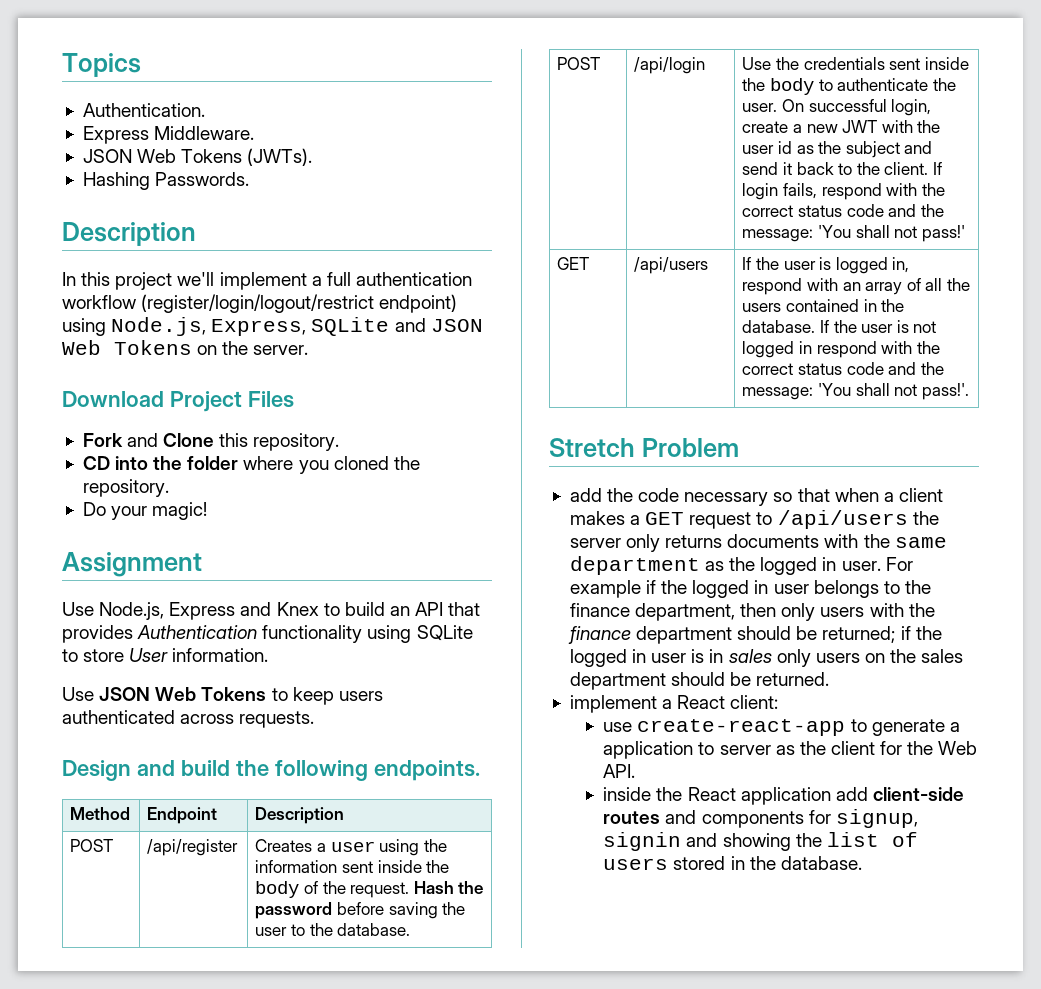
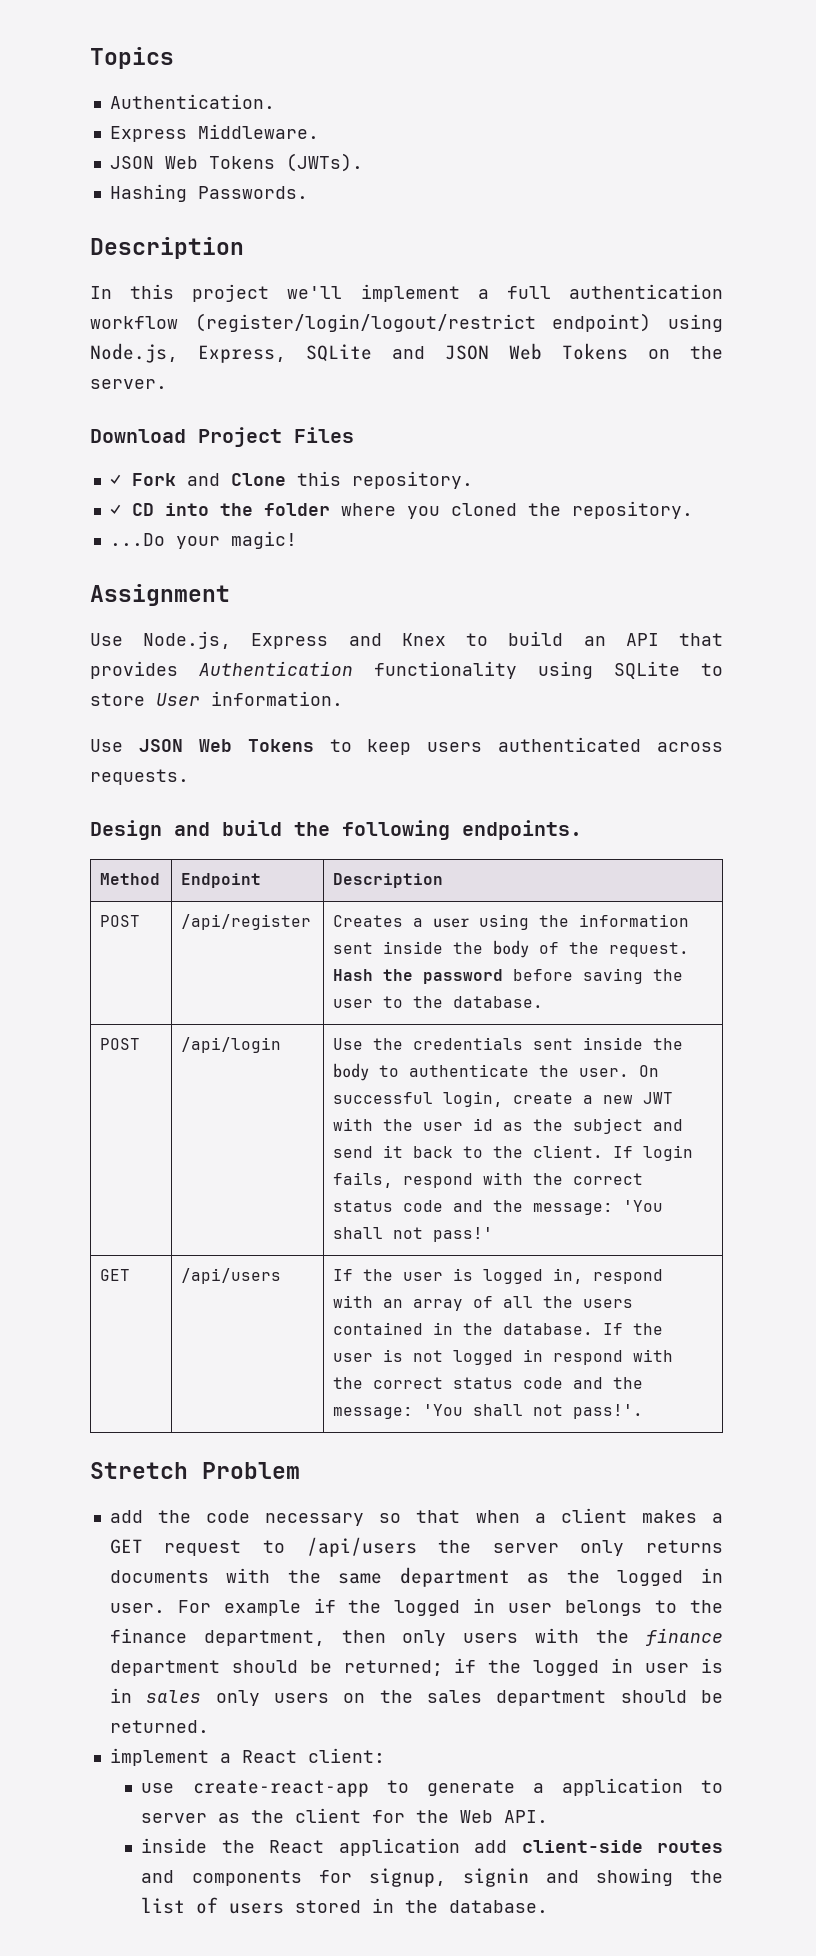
(294, 399) none -> [109,474,121,486] ✓
(340, 442) none -> [109,504,121,516] ✓
[82,502,106,516] Do -> [109,533,165,546] ...Do

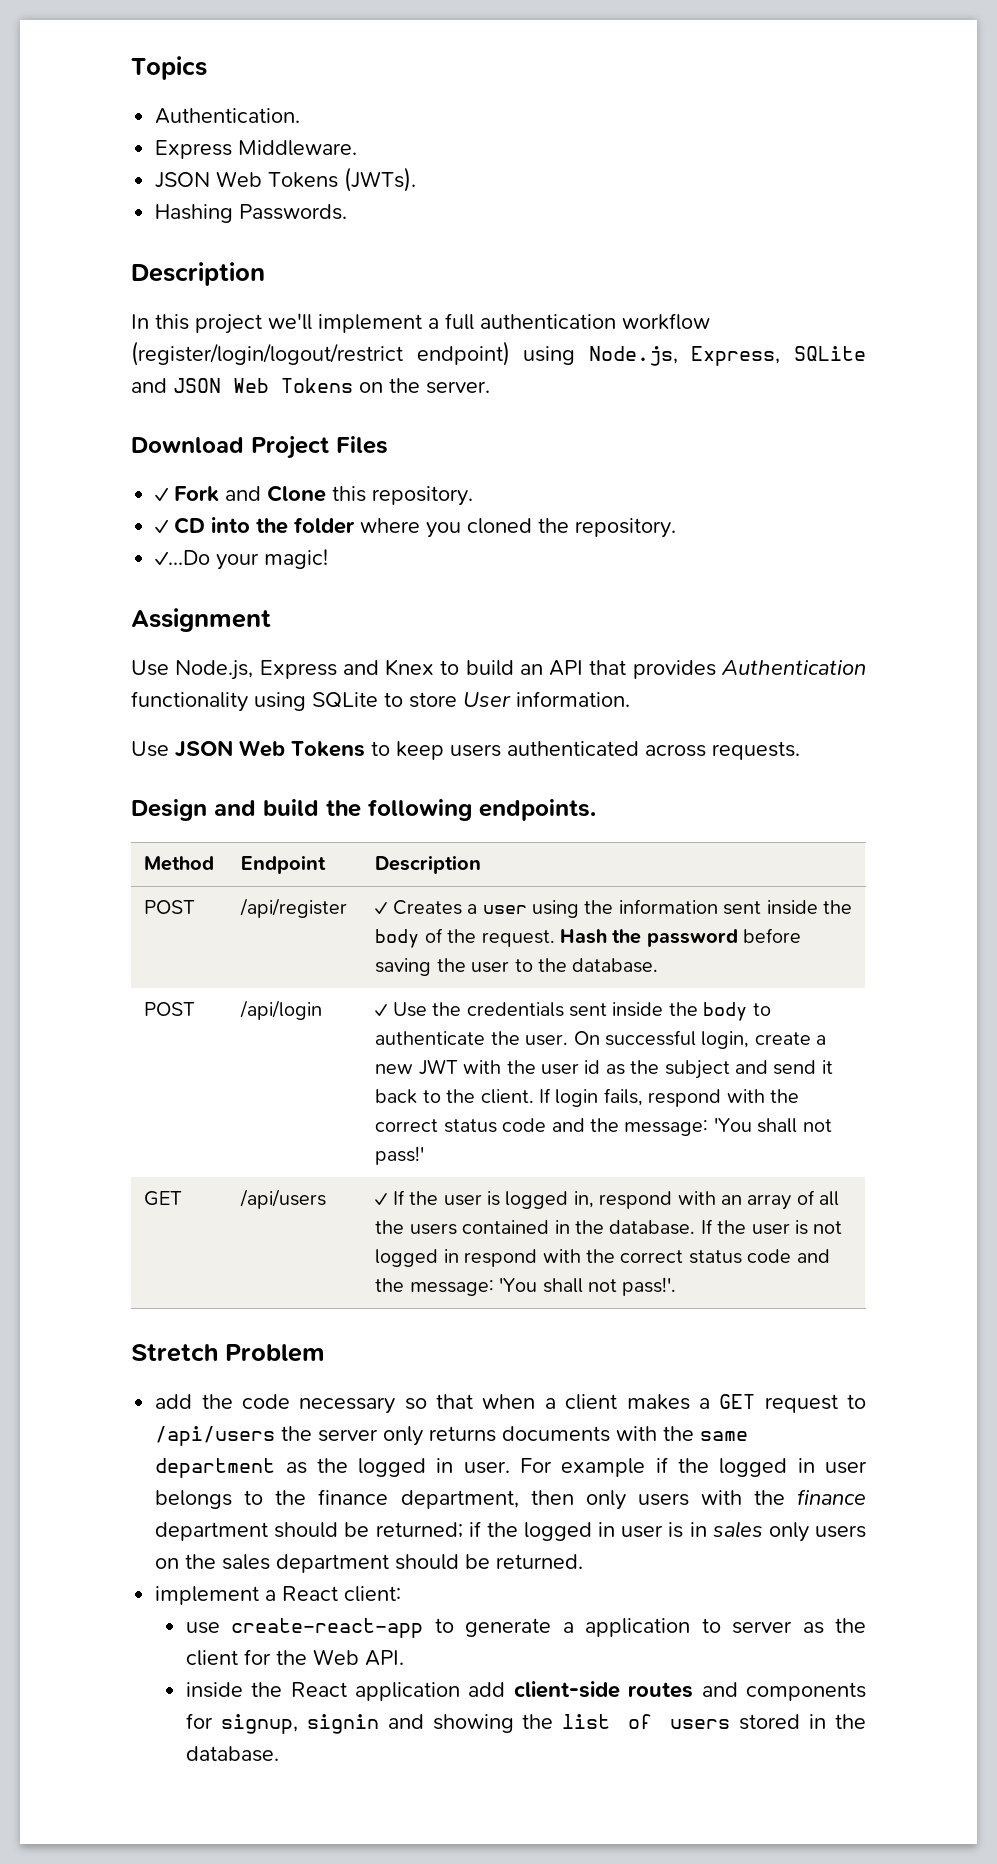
[109,533,165,546] ...Do -> [155,550,211,566] ✓...Do
(312, 922) none -> [375,902,388,915] ✓
(282, 1045) none -> [375,1004,388,1017] ✓
(282, 1276) none -> [375,1193,388,1206] ✓

